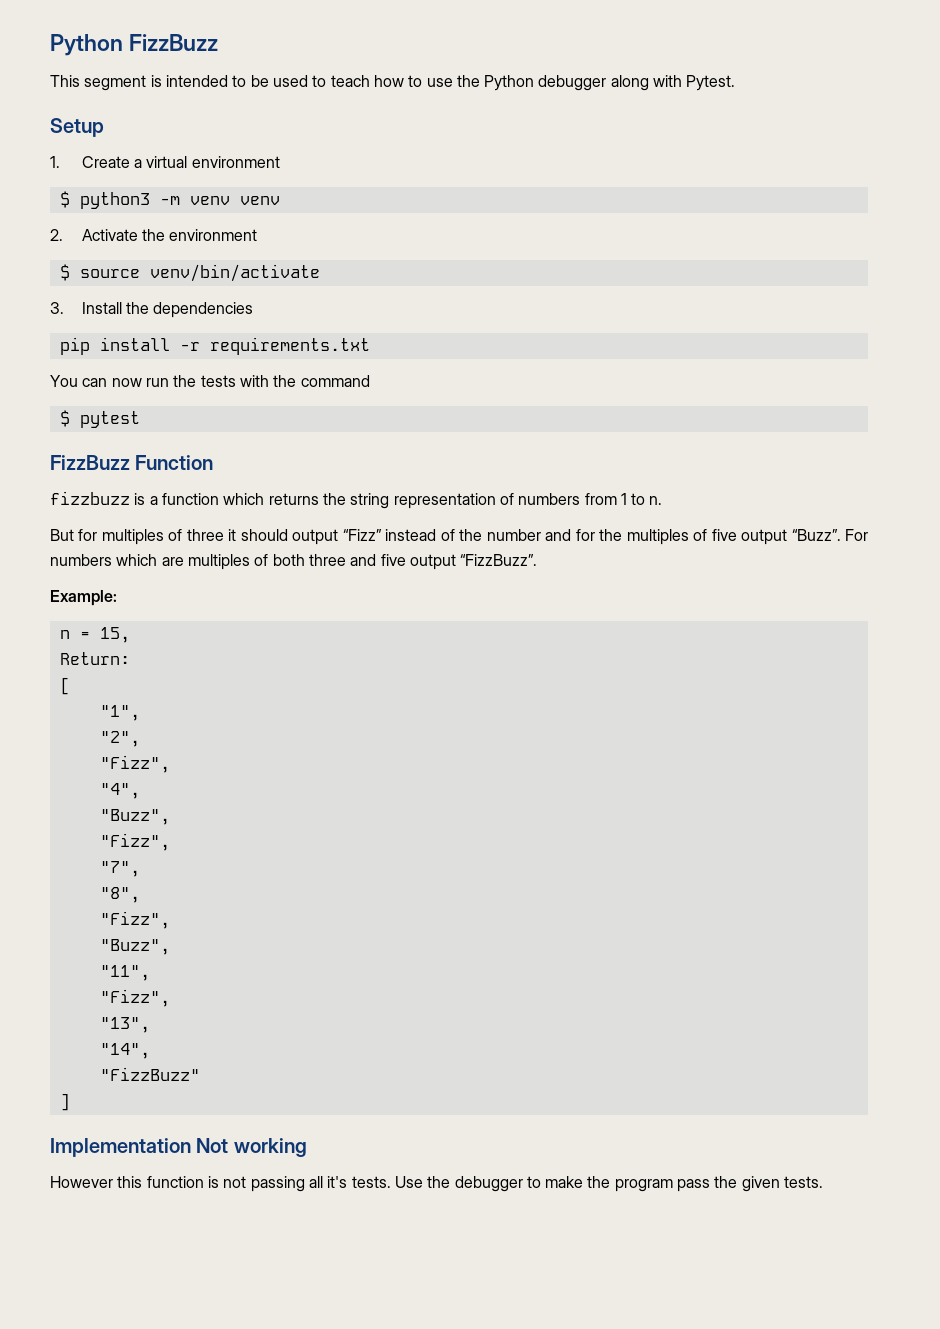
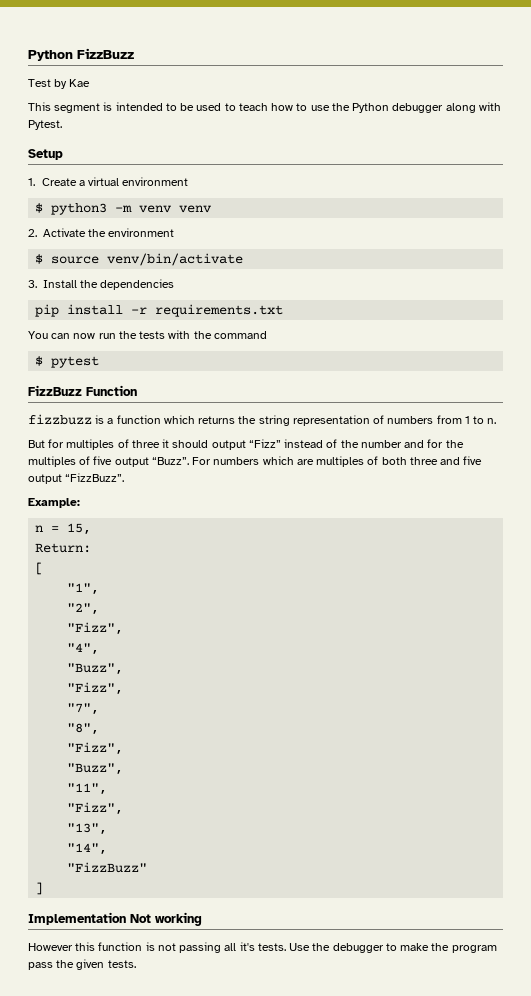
(219, 42) none -> [28,79,91,89] // Test by Kae

